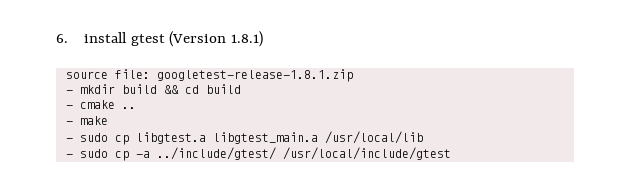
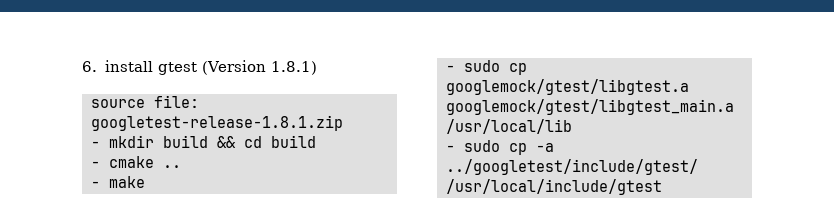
[135,132,318,144] libgtest.a libgtest_main.a -> [446,79,689,95] [446,99,734,115] googlemock/gtest/libgtest.a googlemock/gtest/libgtest_main.a
[156,147,276,160] ../include/gtest/ -> [446,159,698,175] ../googletest/include/gtest/

